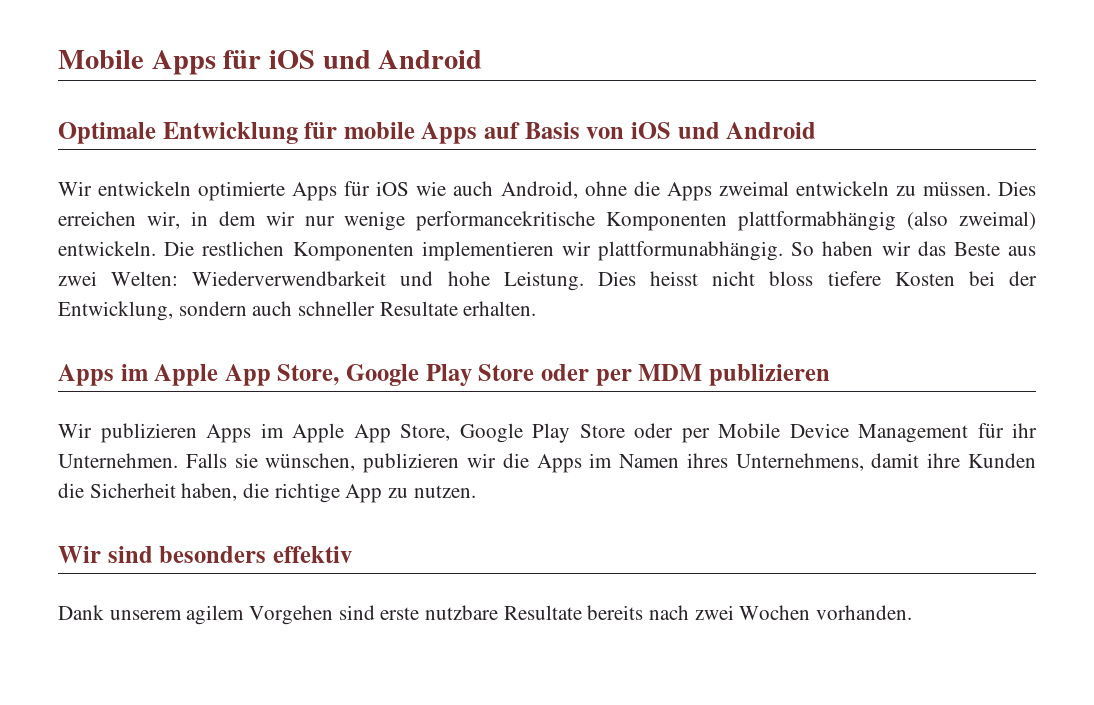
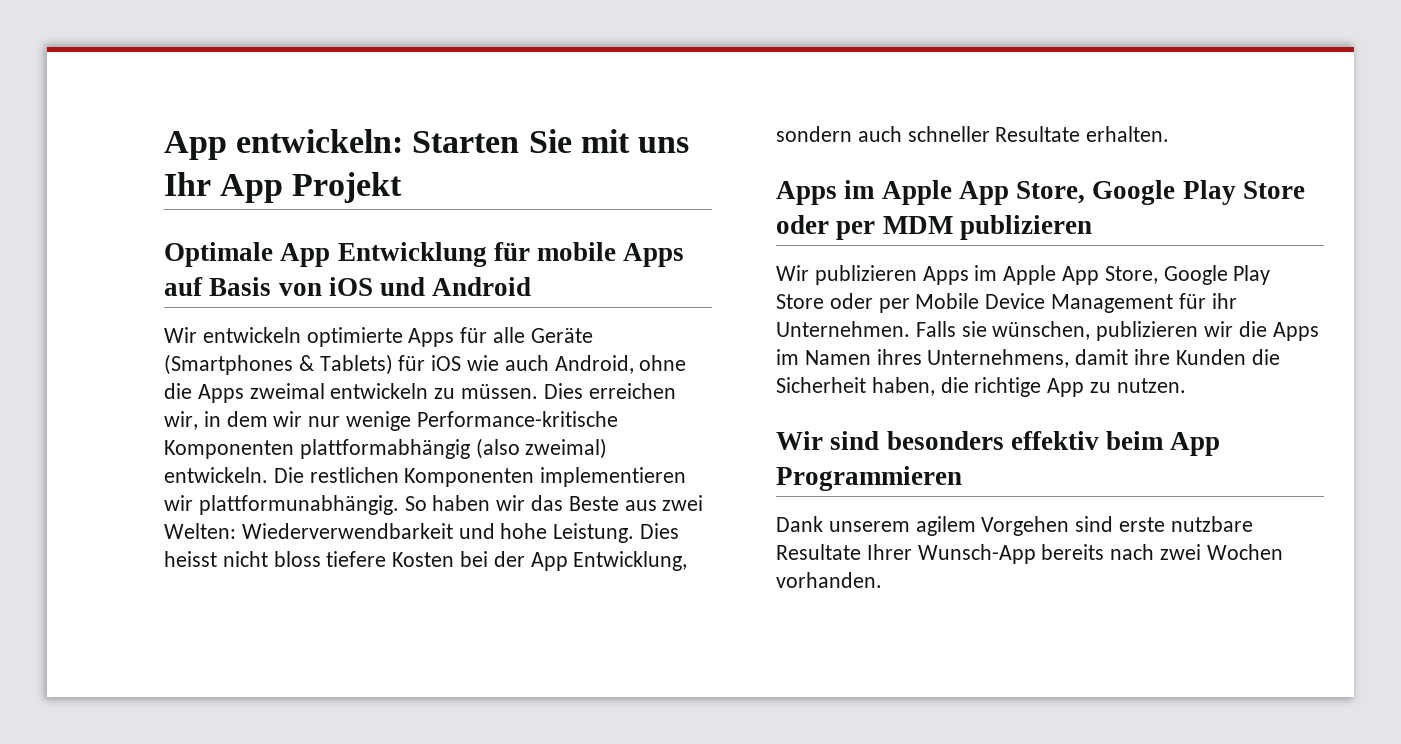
[58,50,483,75] Mobile Apps für iOS und Android -> [164,129,689,160] [164,172,403,203] App entwickeln: Starten Sie mit uns Ihr App Projekt
(156, 133) none -> [280,243,331,267] App
(371, 188) none -> [493,327,593,343] [164,354,426,375] alle Geräte (Smartphones & Tablets) für
[416,211,596,231] performancekritische -> [416,411,618,427] Performance-kritische
(1038, 278) none -> [530,552,568,571] App
(352, 554) none -> [1106,431,1221,456] [776,466,962,491] beim App Programmieren
(582, 612) none -> [866,544,1036,564] Ihrer Wunsch-App

